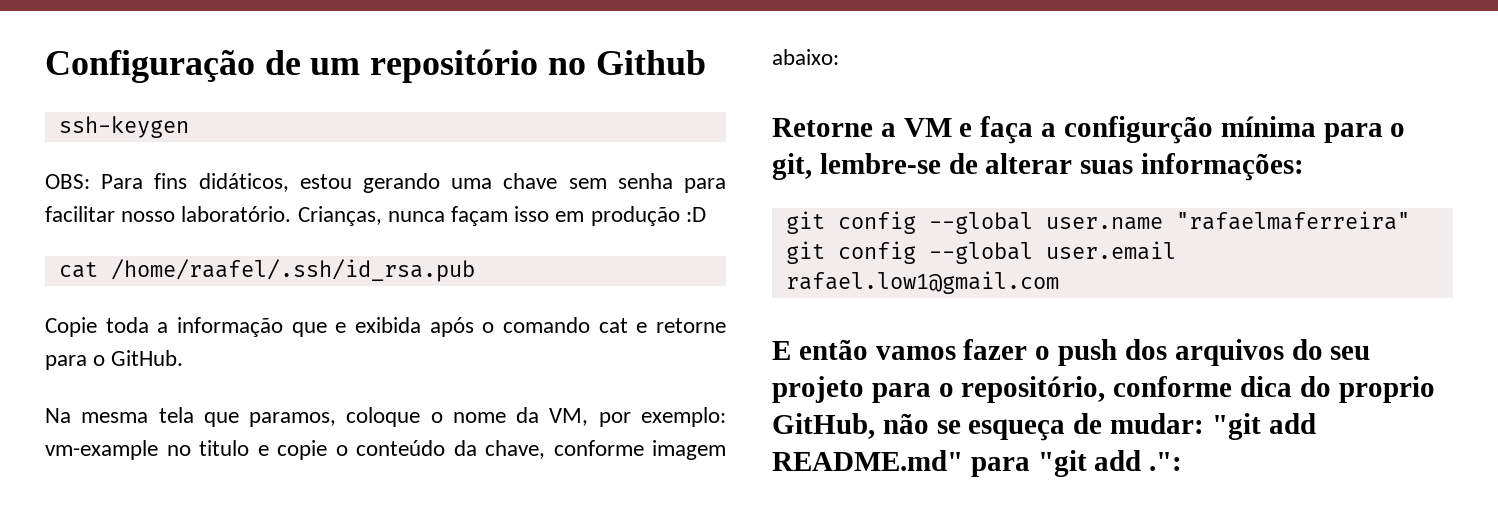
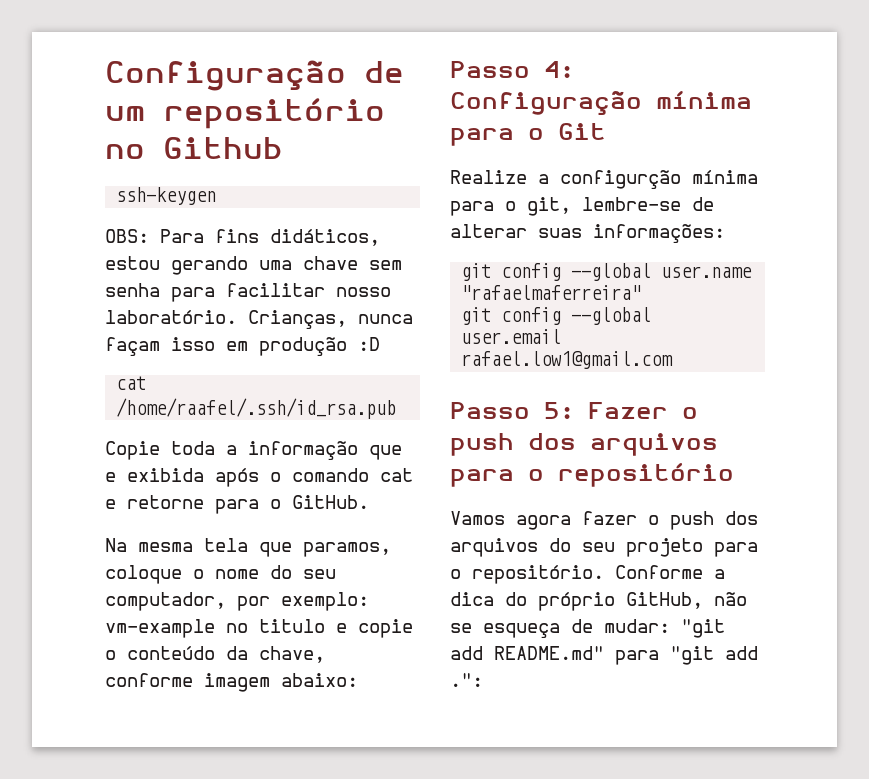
[516,407,589,426] da VM, -> [270,565,336,579] [105,592,226,611] do seu computador,
[772,116,1034,144] Retorne a VM e faça -> [450,61,574,78] [450,91,752,115] [450,123,606,146] [450,170,527,184] Passo 4: Configuração mínima para o Git // Realize
[772,339,956,360] E então vamos -> [450,402,698,419] [450,433,718,456] [450,463,734,487] [450,511,571,530] Passo 5: Fazer o push dos arquivos para o repositório // Vamos agora
[961,376,1233,403] repositório, conforme -> [472,565,725,584] repositório. Conforme a
[1338,376,1435,403] proprio -> [538,592,615,611] próprio

